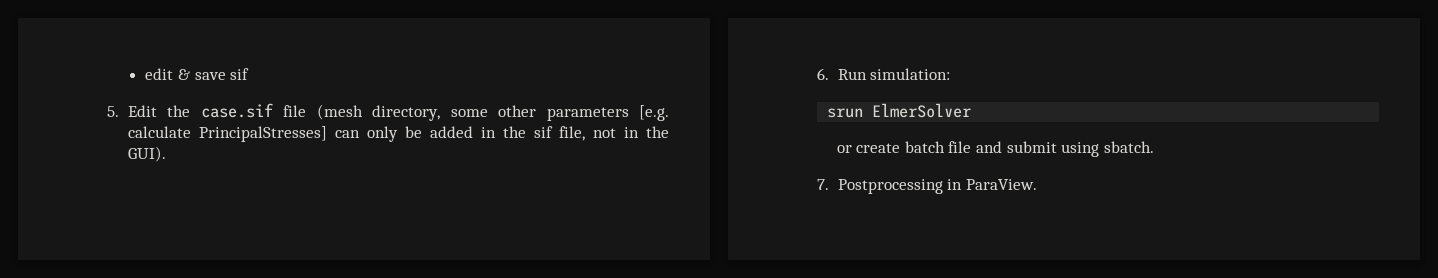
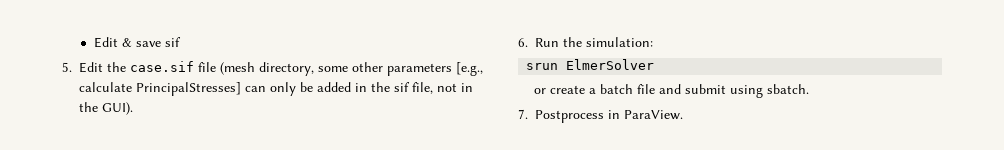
[145,68,174,80] edit -> [93,37,118,48] Edit
[639,105,669,121] [e.g. -> [456,62,483,76] [e.g.,
(867, 74) none -> [563,37,582,47] the
(901, 148) none -> [589,88,597,94] a
[837,179,943,194] Postprocessing -> [535,110,604,123] Postprocess

